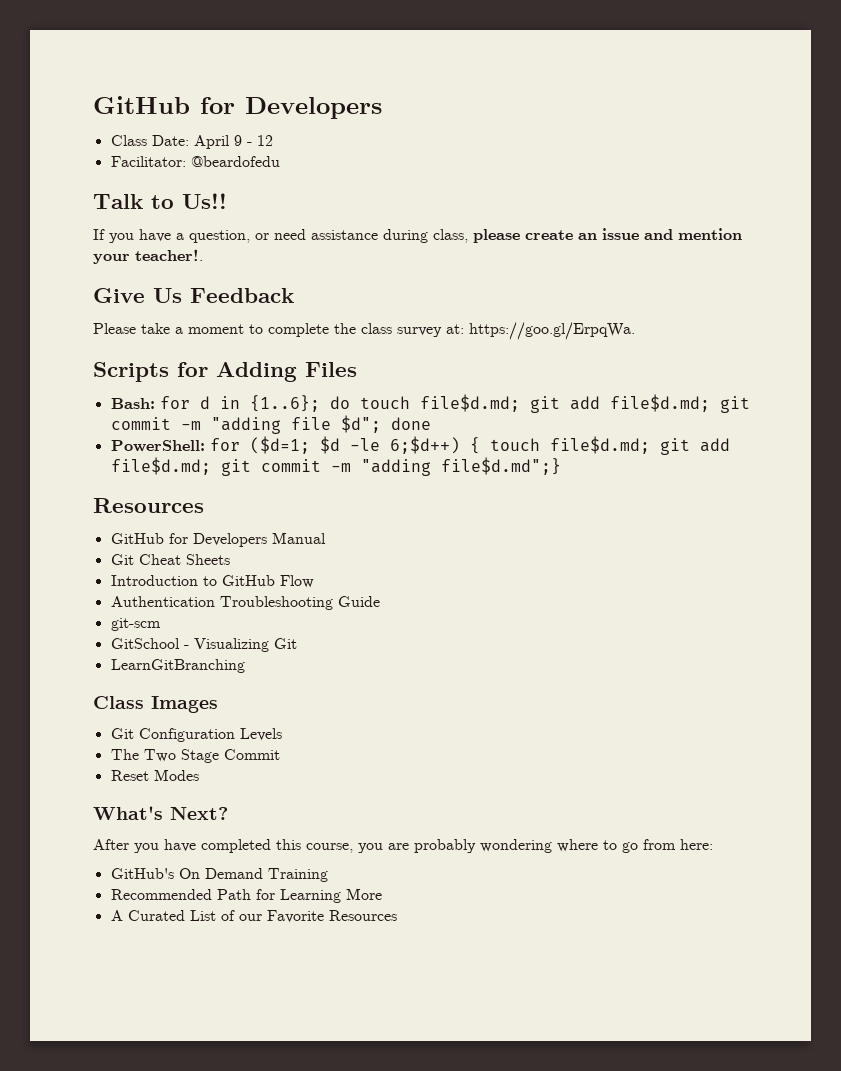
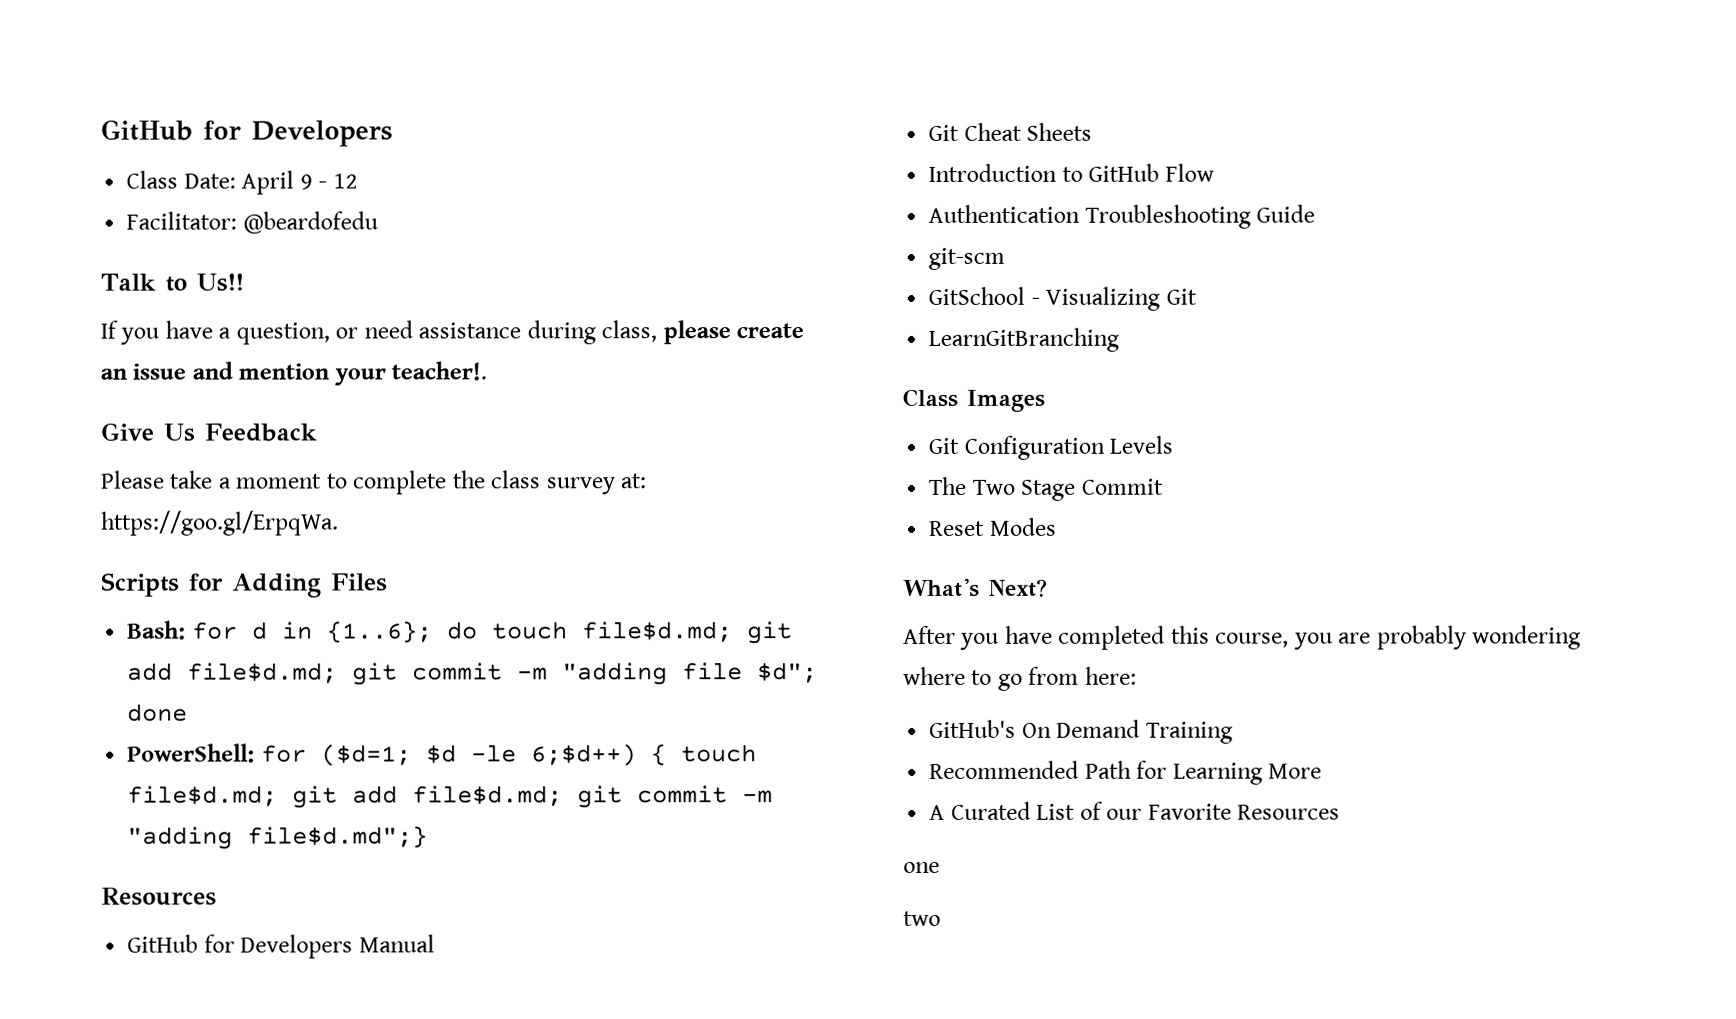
(397, 915) none -> [903,861,940,873] [903,910,941,926] // one // two

